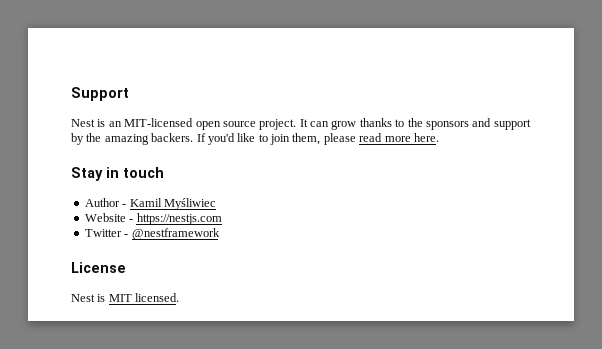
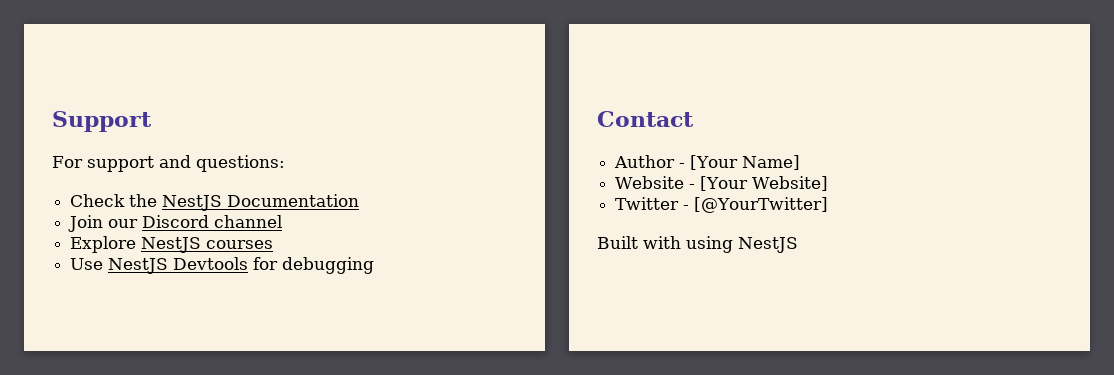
[71,118,531,130] [71,133,439,145] [71,167,164,181] Nest is an MIT-licensed open source project. It can grow thanks to the sponsors and support by the amazing backers. If you'd like to join them, please read more here. // Stay in touch -> [52,155,285,172] [70,194,360,211] [68,215,283,232] [70,236,274,253] [70,257,375,274] [597,111,694,127] For support and questions: // Check the NestJS Documentation // Join our Discord channel // Explore NestJS courses // Use NestJS Devtools for debugging // Contact
[129,198,216,210] Kamil Myśliwiec -> [690,155,801,170] [Your Name]
[136,213,222,225] https://nestjs.com -> [700,176,829,191] [Your Website]
[131,228,220,240] [71,262,126,273] [71,293,180,302] @nestframework // License // Nest is MIT licensed. -> [694,197,829,213] [597,236,798,253] [@YourTwitter] // Built with using NestJS

